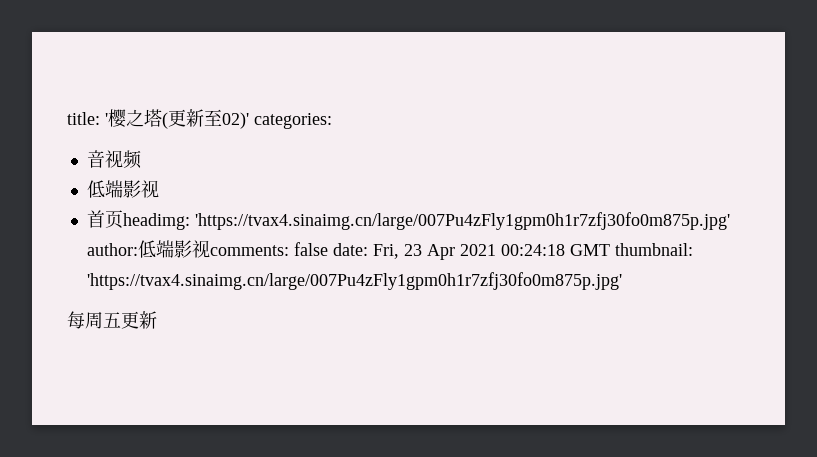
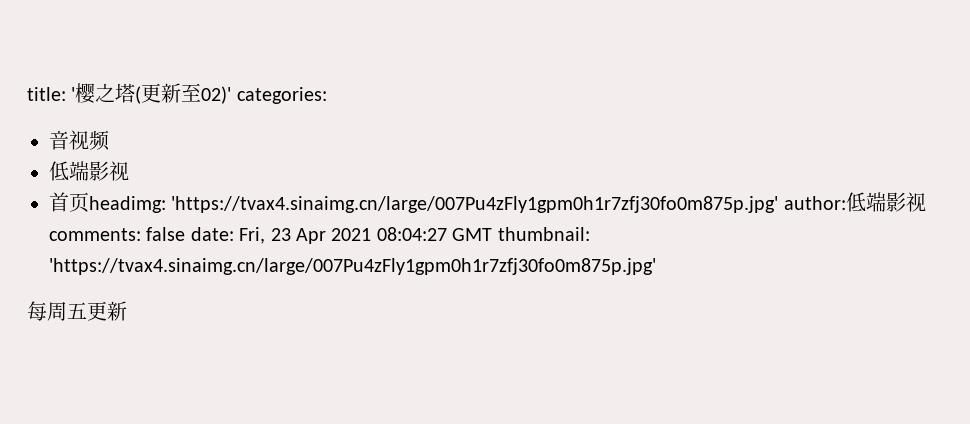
[500,244,565,256] 00:24:18 -> [376,227,447,241] 08:04:27

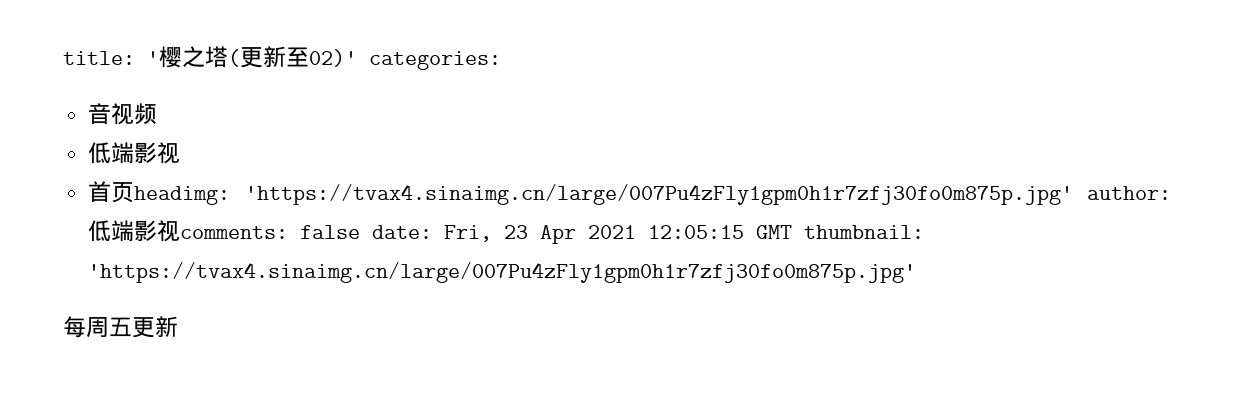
[376,227,447,241] 08:04:27 -> [648,225,745,239] 12:05:15

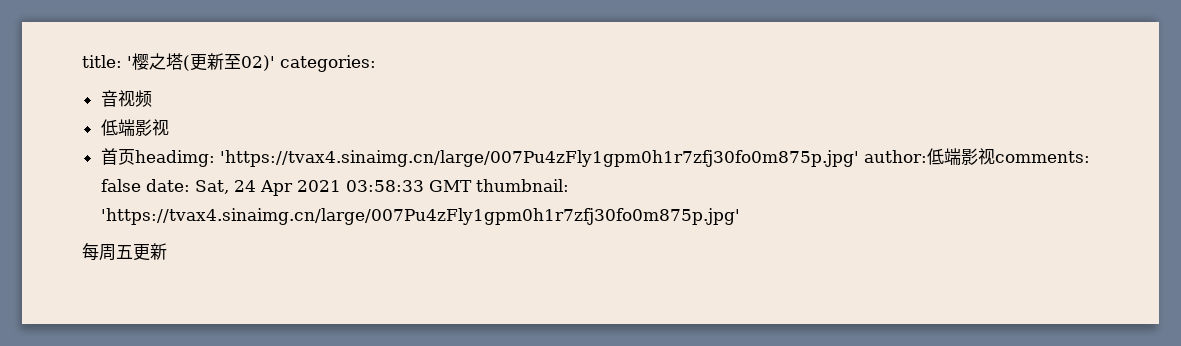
[444,225,529,242] Fri, 23 -> [194,180,256,194] Sat, 24
[648,225,745,239] 12:05:15 -> [345,180,424,192] 03:58:33

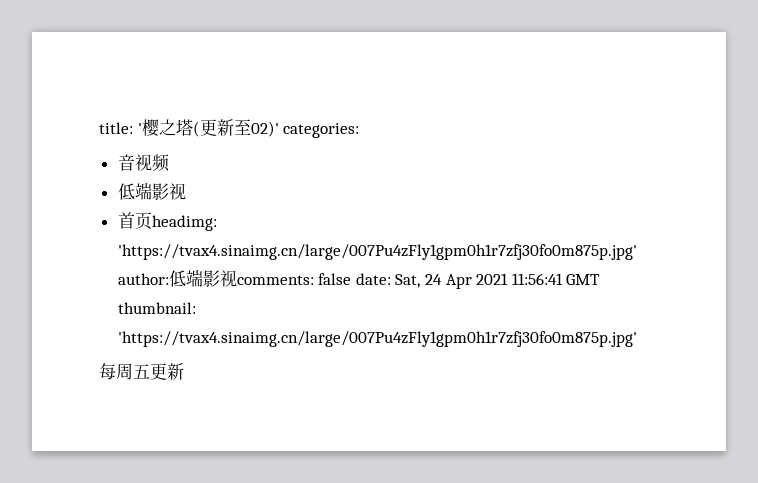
[345,180,424,192] 03:58:33 -> [511,273,563,285] 11:56:41

